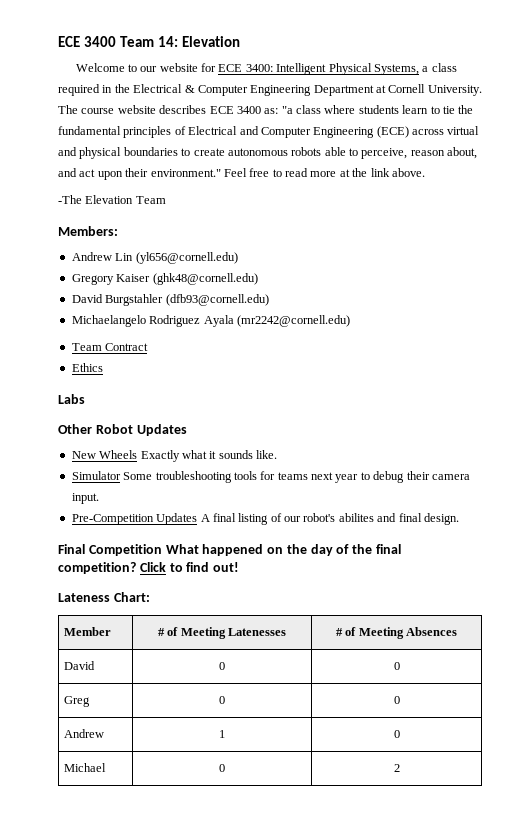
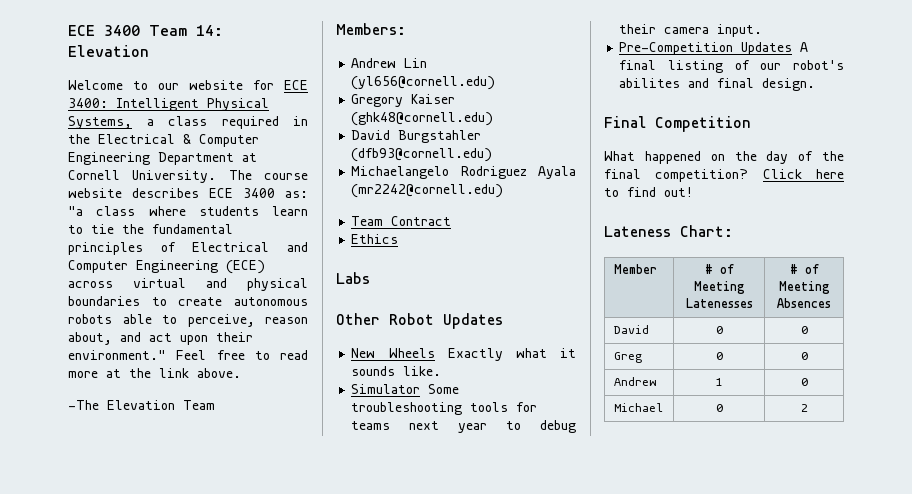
(162, 550) none -> (751, 124) //
(166, 567) none -> [816,169,844,179] here

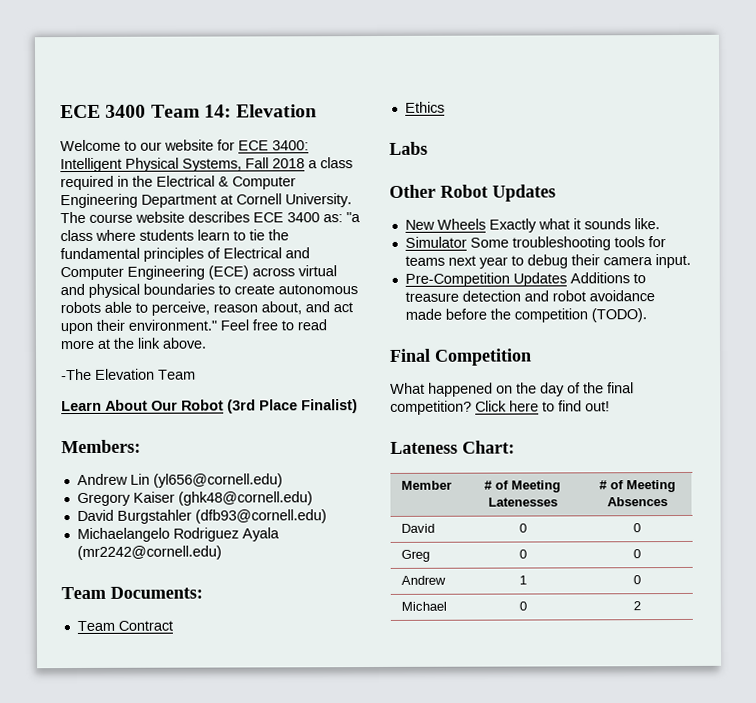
(132, 122) none -> [245,157,305,169] Fall 2018
(215, 405) none -> [61,399,358,414] // Learn About Our Robot (3rd Place Finalist)
(504, 191) none -> [61,586,203,600] // Team Documents:
[800,42,809,52] [619,60,844,73] [619,78,816,91] A final listing of our robot's abilites and final design. -> [569,272,646,284] [404,290,655,302] [404,308,647,323] Additions to treasure detection and robot avoidance made before the competition (TODO).

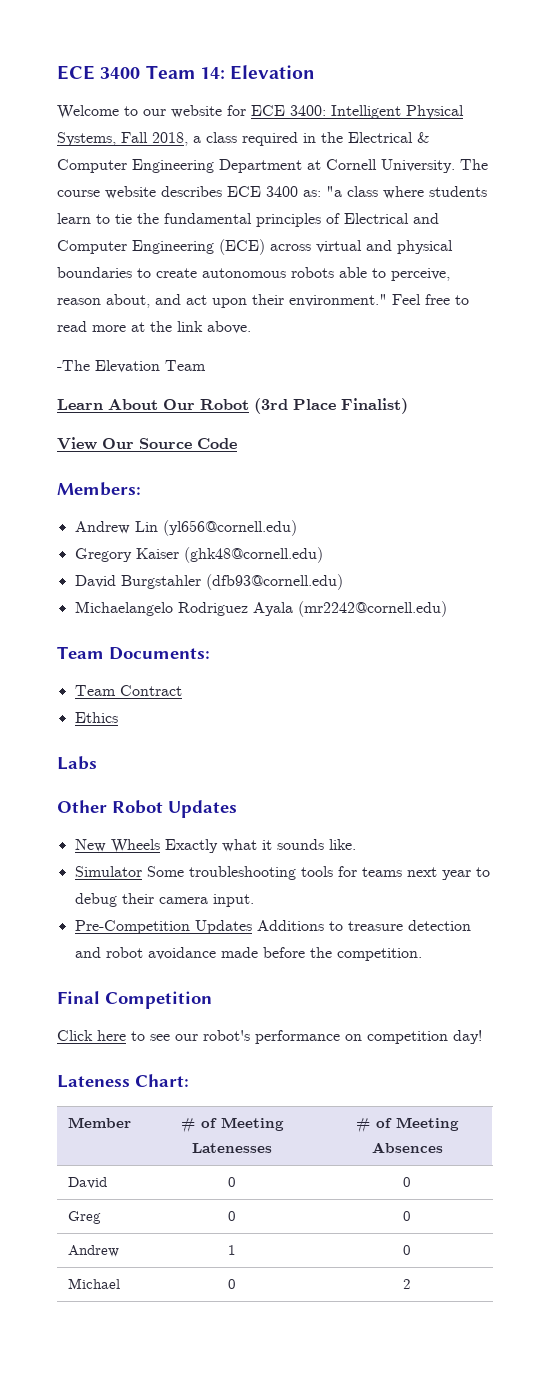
[272,158,305,169] 2018 -> [152,132,188,146] 2018,
(358, 406) none -> [57,437,237,450] // View Our Source Code
[513,308,647,323] competition (TODO). -> [336,948,422,961] competition.
[390,382,634,397] [390,400,610,415] What happened on the day of the final competition? Click here to find out! -> [57,1030,482,1044] Click here to see our robot's performance on competition day!

